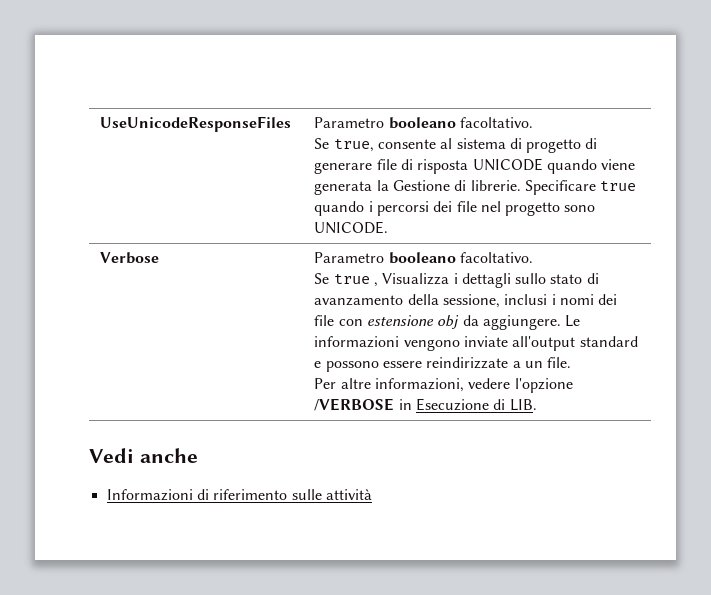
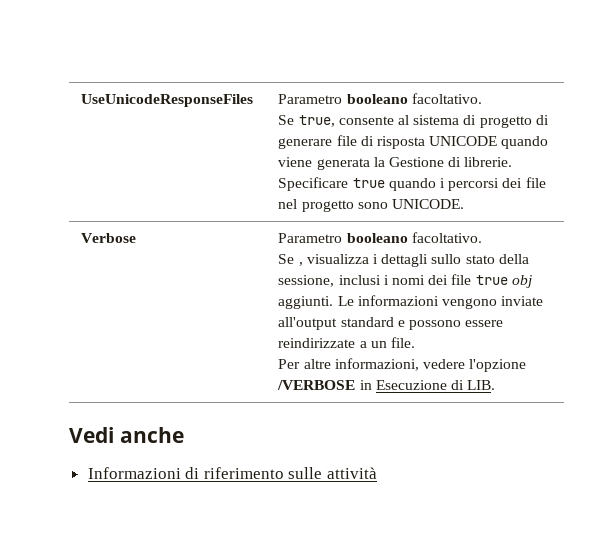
[333,273,450,287] true , Visualizza -> [298,254,369,266] , visualizza
[586,273,599,284] [314,295,404,306] di avanzamento -> (495, 259) none
[338,315,561,330] con estensione obj da aggiungere. -> [475,275,532,288] [278,296,334,309] true obj aggiunti.

